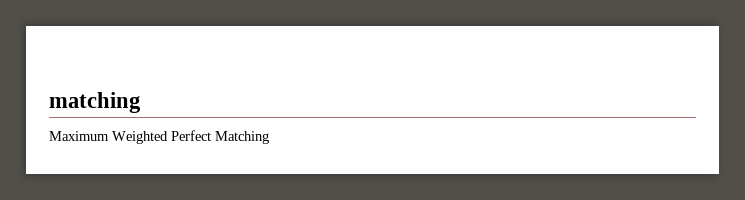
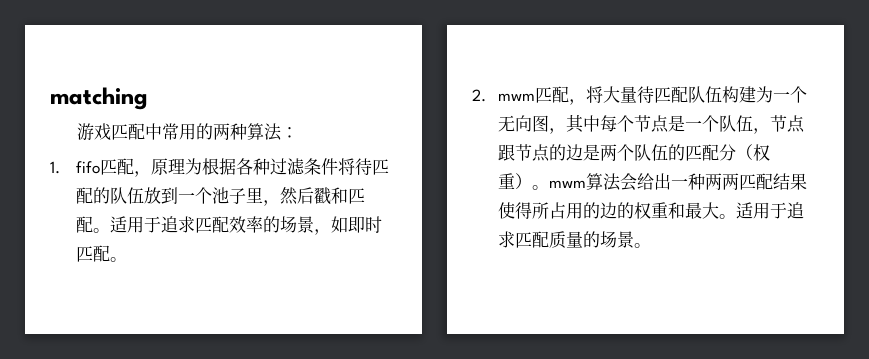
[49,130,269,144] Maximum Weighted Perfect Matching -> [77,123,299,141] [50,158,389,177] [75,187,365,206] [75,216,382,235] [75,245,127,262] [472,86,807,105] [497,114,805,134] [497,144,770,162] [497,173,807,191] [497,202,804,219] [497,231,651,249] 游戏匹配中常用的两种算法： // 1. fifo匹配，原理为根据各种过滤条件将待匹配的队伍放到一个池子里，然后戳和匹配。适用于追求匹配效率的场景，如即时匹配。 // 2. mwm匹配，将大量待匹配队伍构建为一个无向图，其中每个节点是一个队伍，节点跟节点的边是两个队伍的匹配分（权重）。mwm算法会给出一种两两匹配结果使得所占用的边的权重和最大。适用于追求匹配质量的场景。

